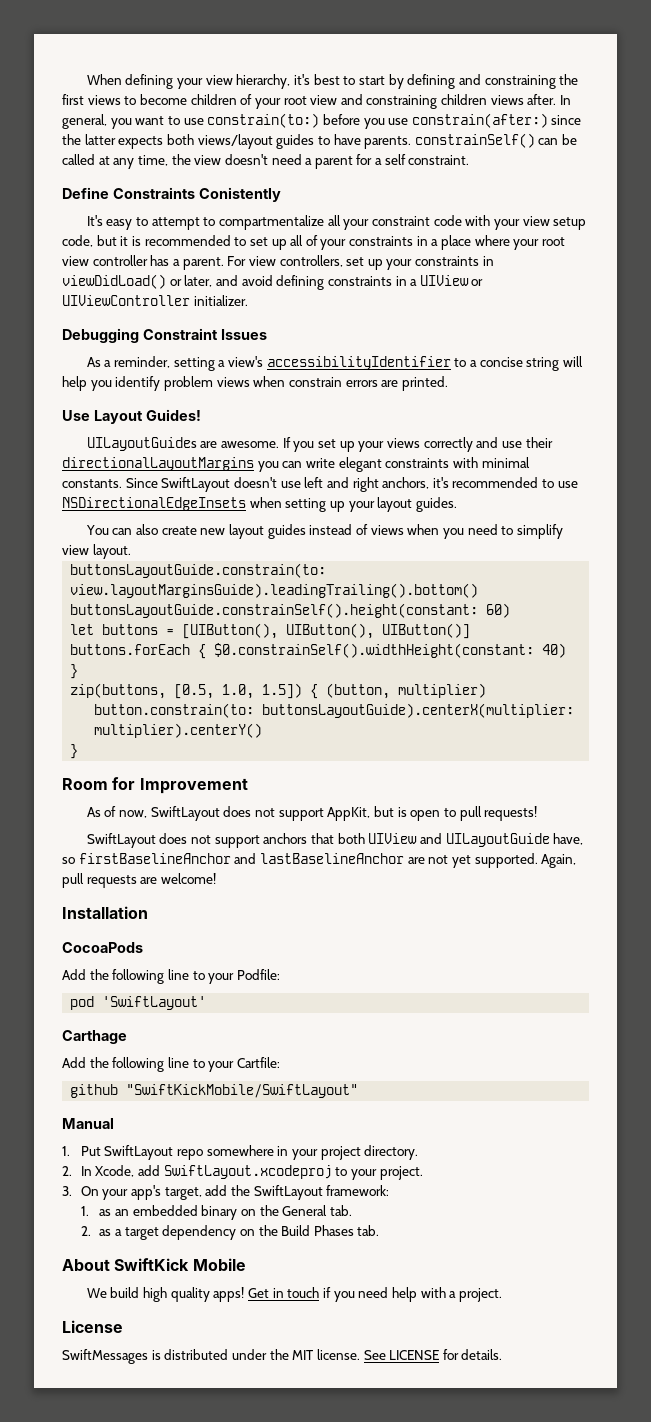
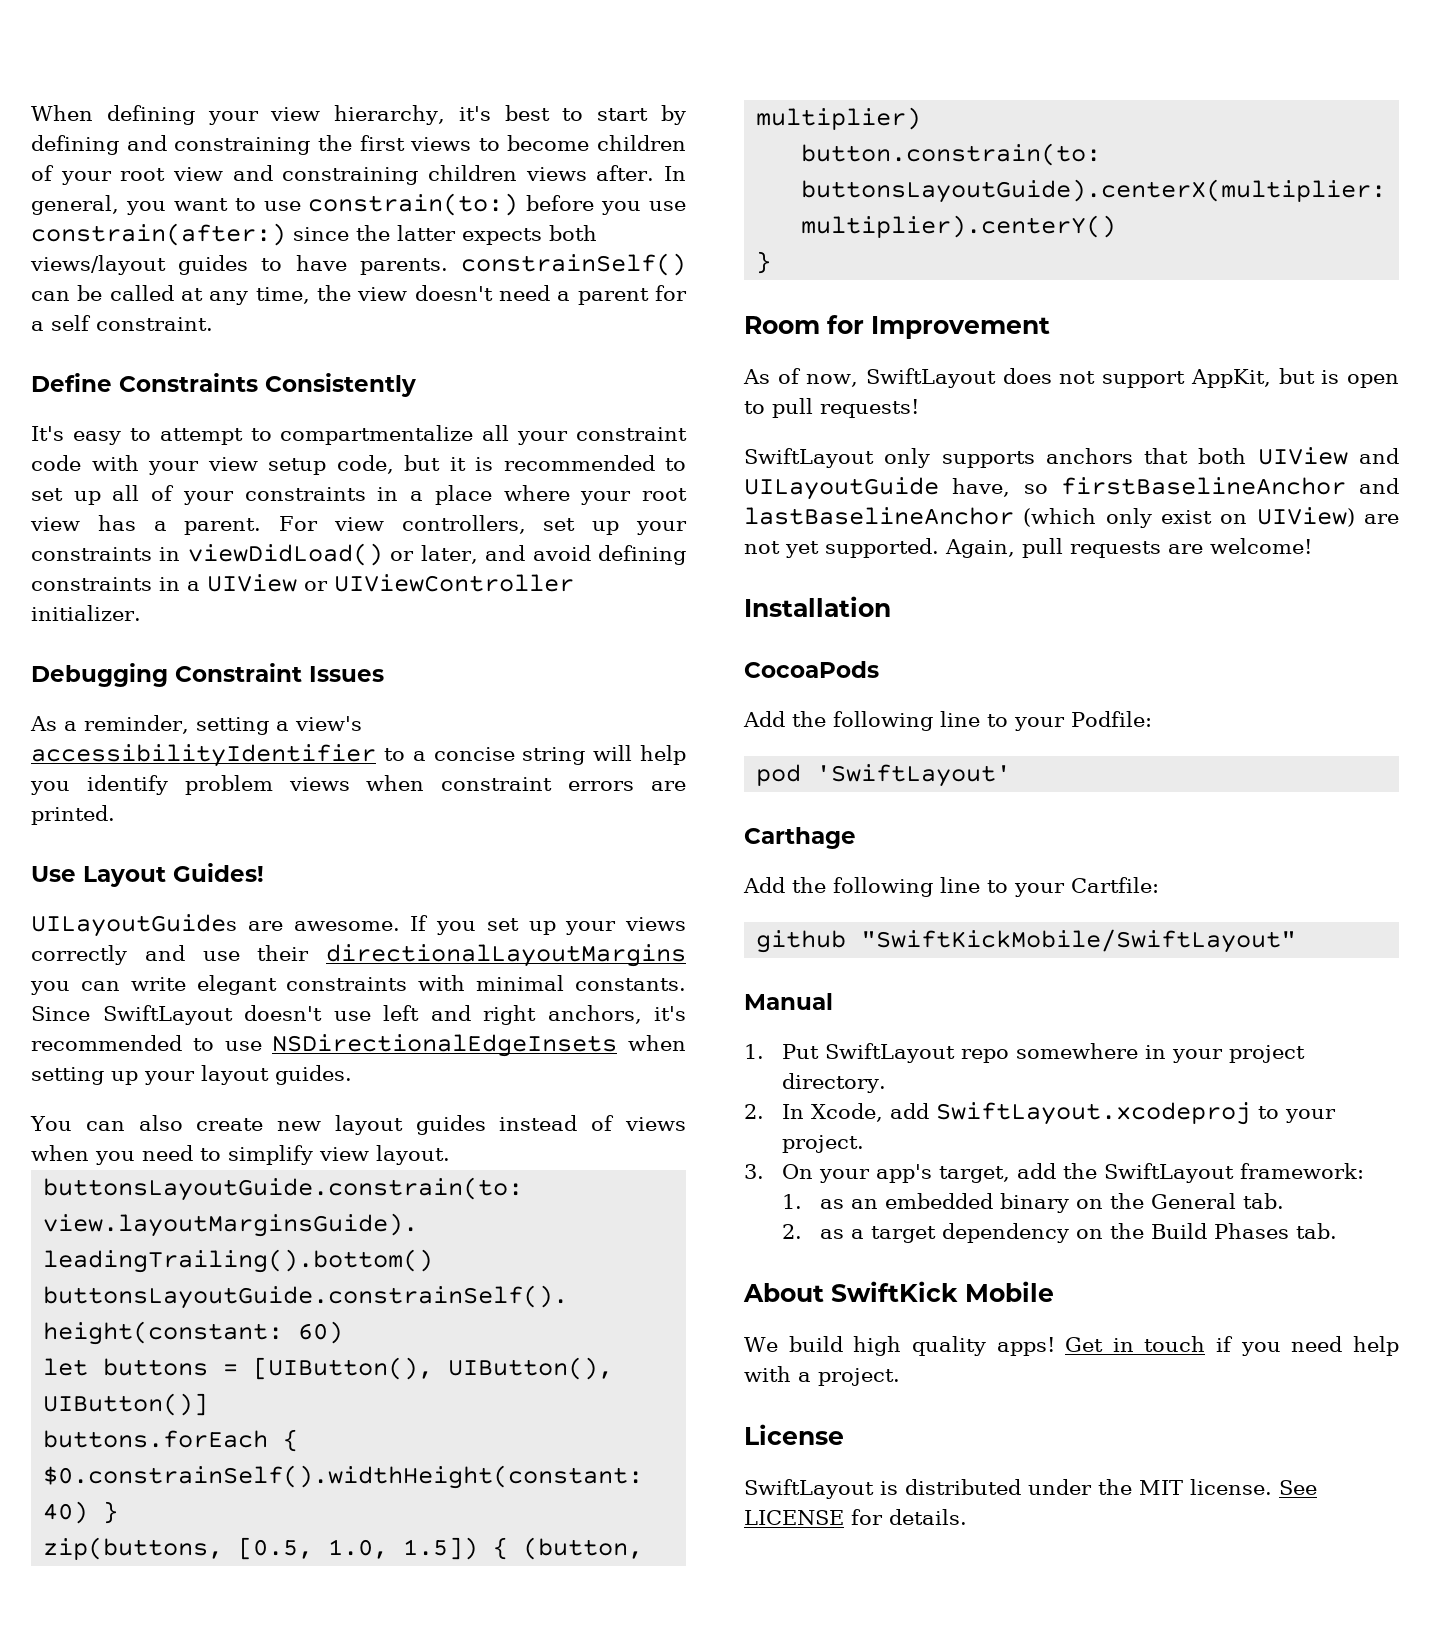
[198,187,281,202] Conistently -> [265,373,416,397] Consistently
[92,255,148,266] controller -> (80, 524) none
[288,377,342,387] constrain -> [441,777,553,791] constraint
[159,833,260,848] does not support -> [884,448,1035,468] only supports
(404, 858) none -> [1023,507,1355,528] (which only exist on UIView)
[62,1349,148,1364] SwiftMessages -> [744,1479,874,1499] SwiftLayout

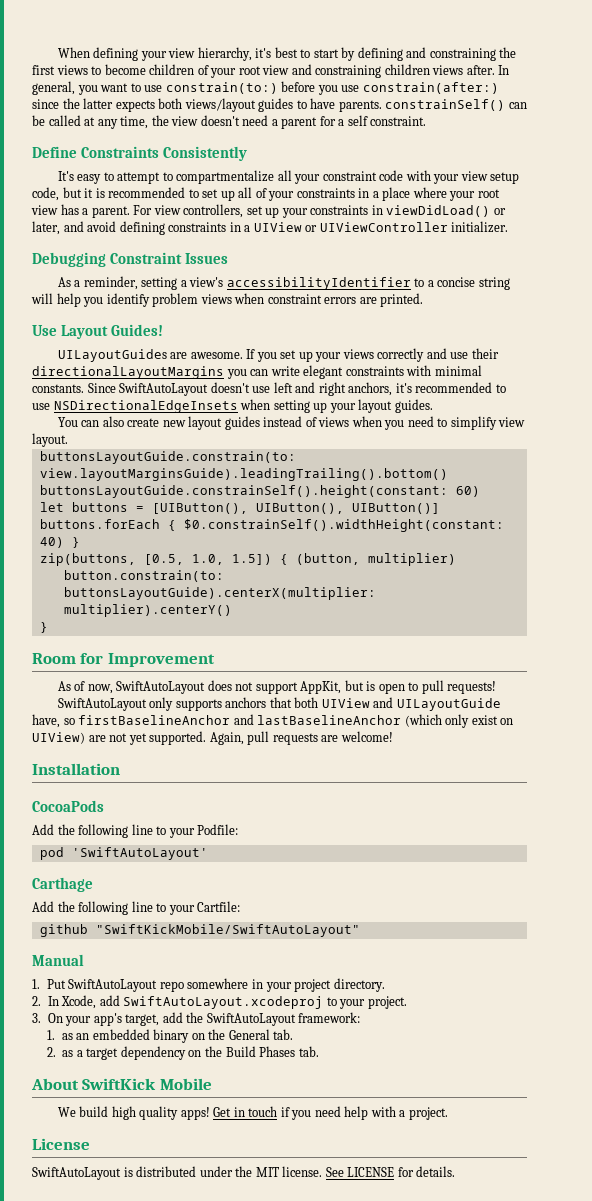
[102,1005,233,1025] SwiftLayout -> [119,383,209,396] SwiftAutoLayout
[866,368,997,388] SwiftLayout -> [116,681,206,694] SwiftAutoLayout
[744,448,874,468] SwiftLayout -> [57,698,147,711] SwiftAutoLayout
[816,764,1012,787] 'SwiftLayout' -> [71,847,208,860] 'SwiftAutoLayout'
[861,929,1297,953] "SwiftKickMobile/SwiftLayout" -> [95,924,360,937] "SwiftKickMobile/SwiftAutoLayout"
[824,1043,955,1063] SwiftLayout -> [68,979,158,992] SwiftAutoLayout
[935,1102,1251,1125] SwiftLayout.xcodeproj -> [123,996,324,1009] SwiftAutoLayout.xcodeproj
[1103,1163,1234,1183] SwiftLayout -> [206,1013,296,1026] SwiftAutoLayout
[744,1479,874,1499] SwiftLayout -> [32,1167,121,1180] SwiftAutoLayout

